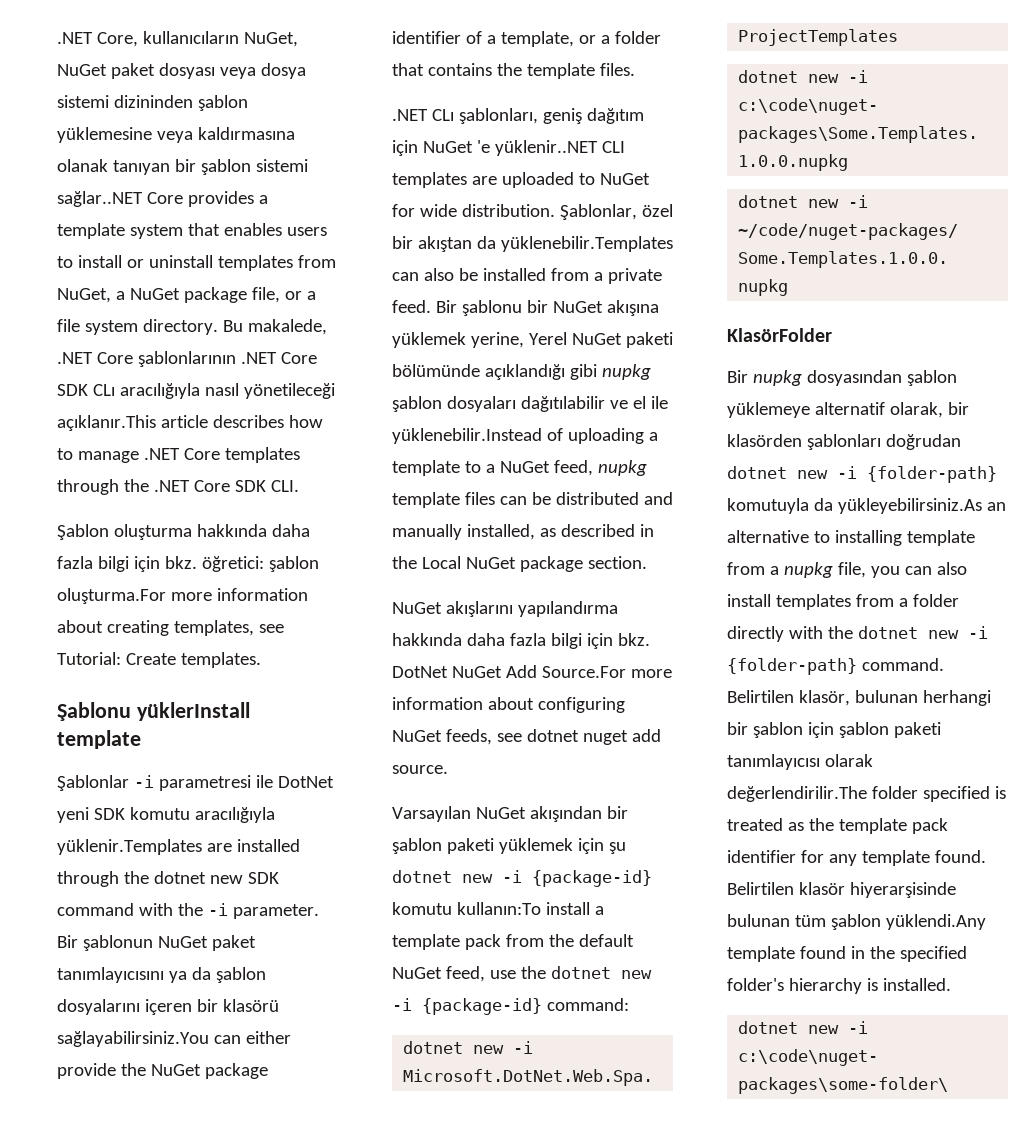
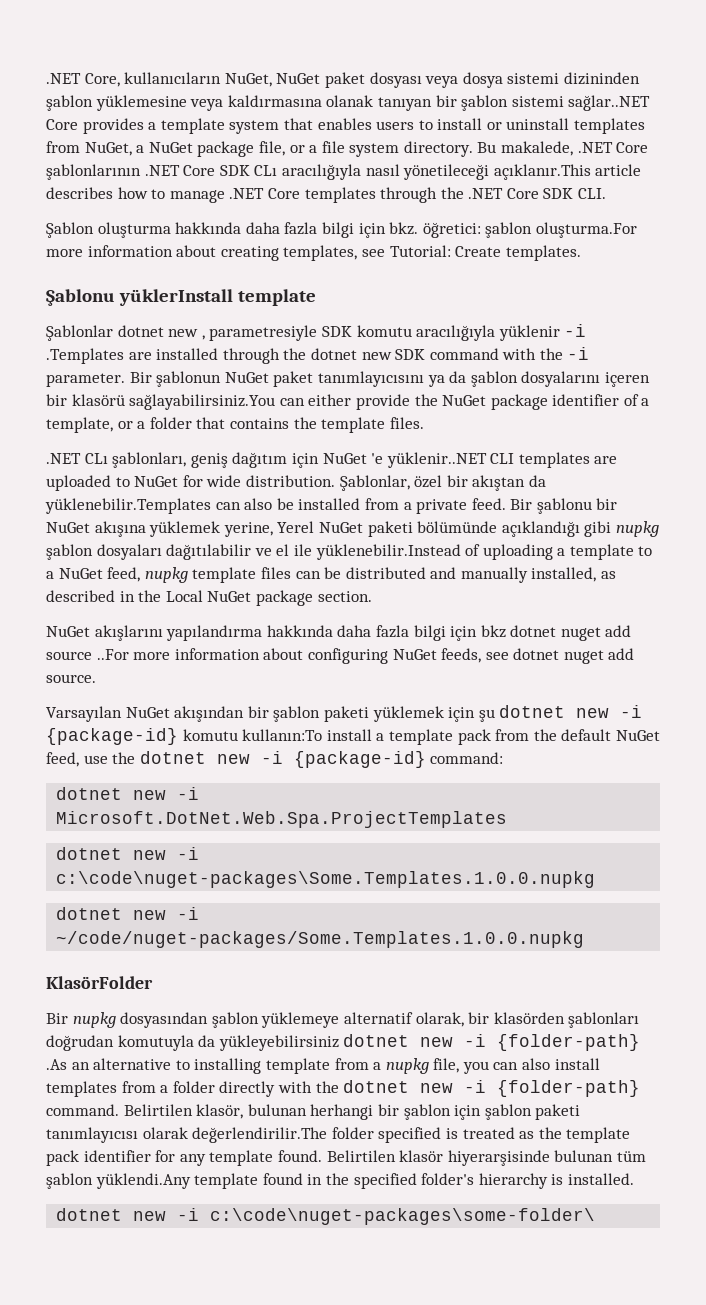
[133,775,334,791] [57,807,275,823] [57,839,202,855] -i parametresi ile DotNet yeni SDK komutu aracılığıyla yüklenir.Templates -> [117,324,587,341] [46,348,124,364] dotnet new , parametresiyle SDK komutu aracılığıyla yüklenir -i .Templates
[617,633,650,646] [392,665,626,678] bkz. DotNet NuGet Add Source.For -> [480,625,632,641] [46,649,129,660] bkz dotnet nuget add source ..For
[727,466,997,483] [727,498,982,514] dotnet new -i {folder-path} komutuyla da yükleyebilirsiniz.As -> [117,1034,641,1051] [46,1059,67,1070] komutuyla da yükleyebilirsiniz dotnet new -i {folder-path} .As

